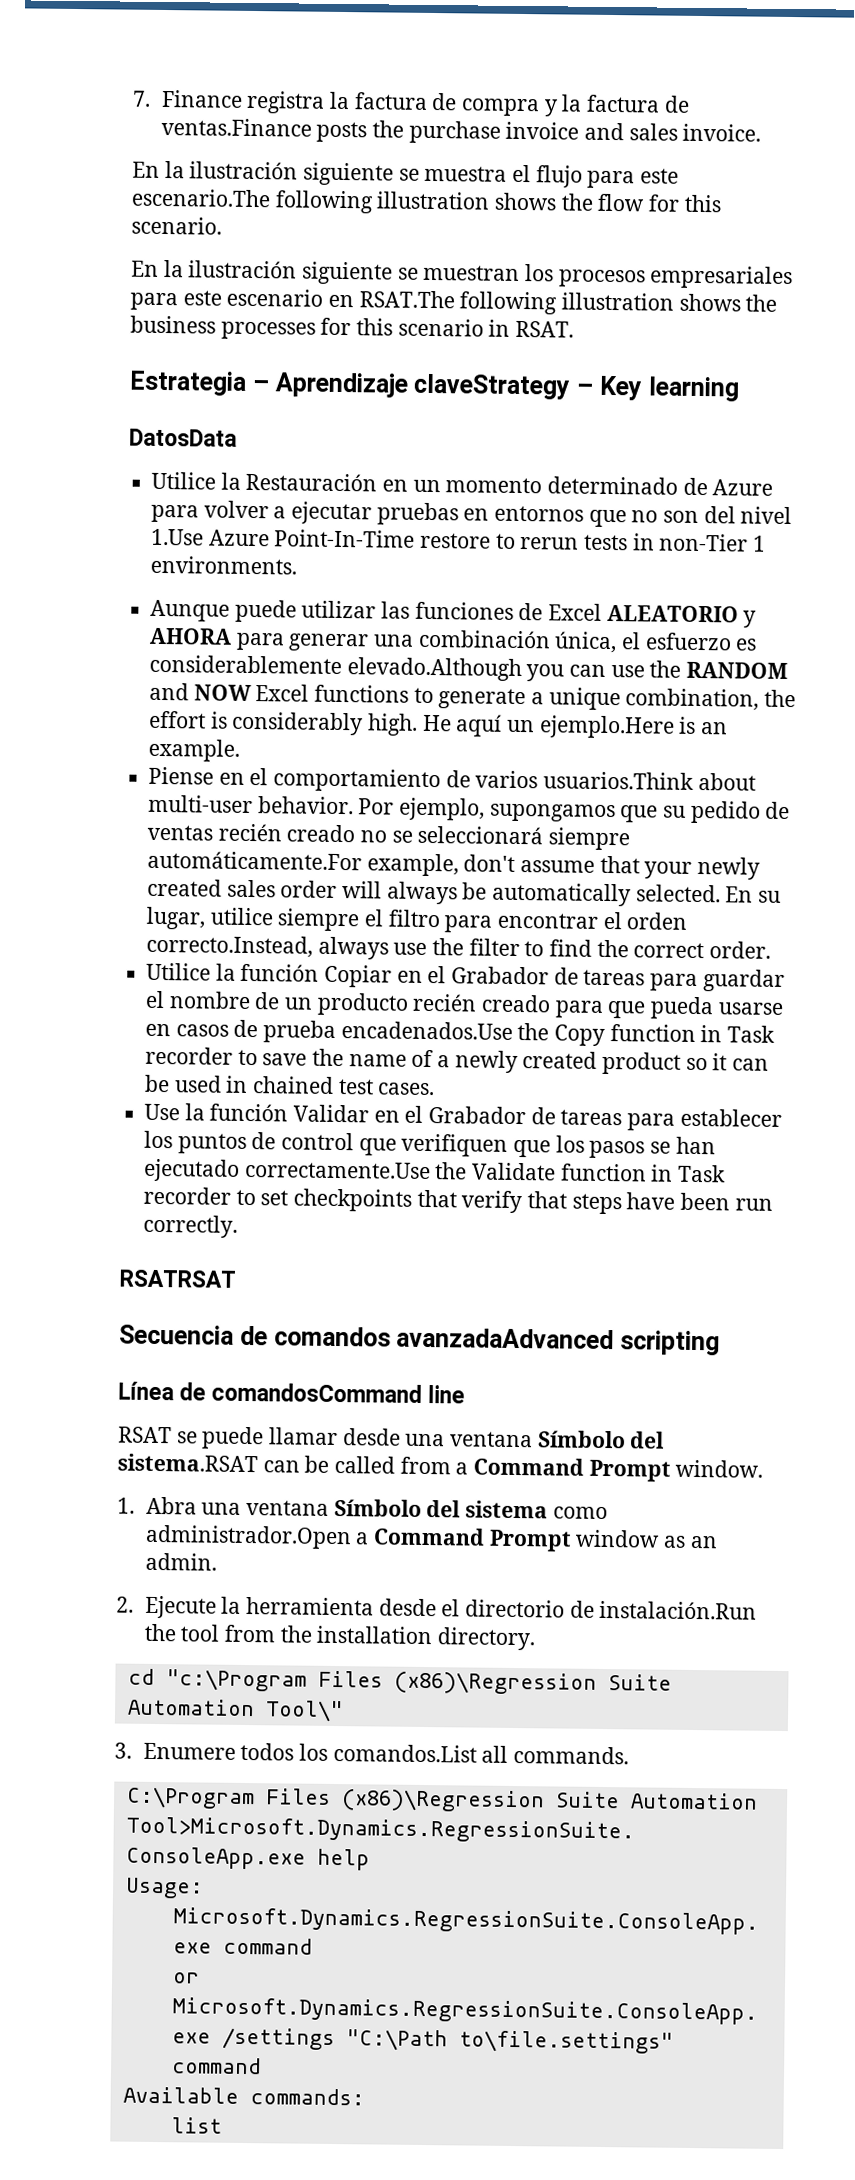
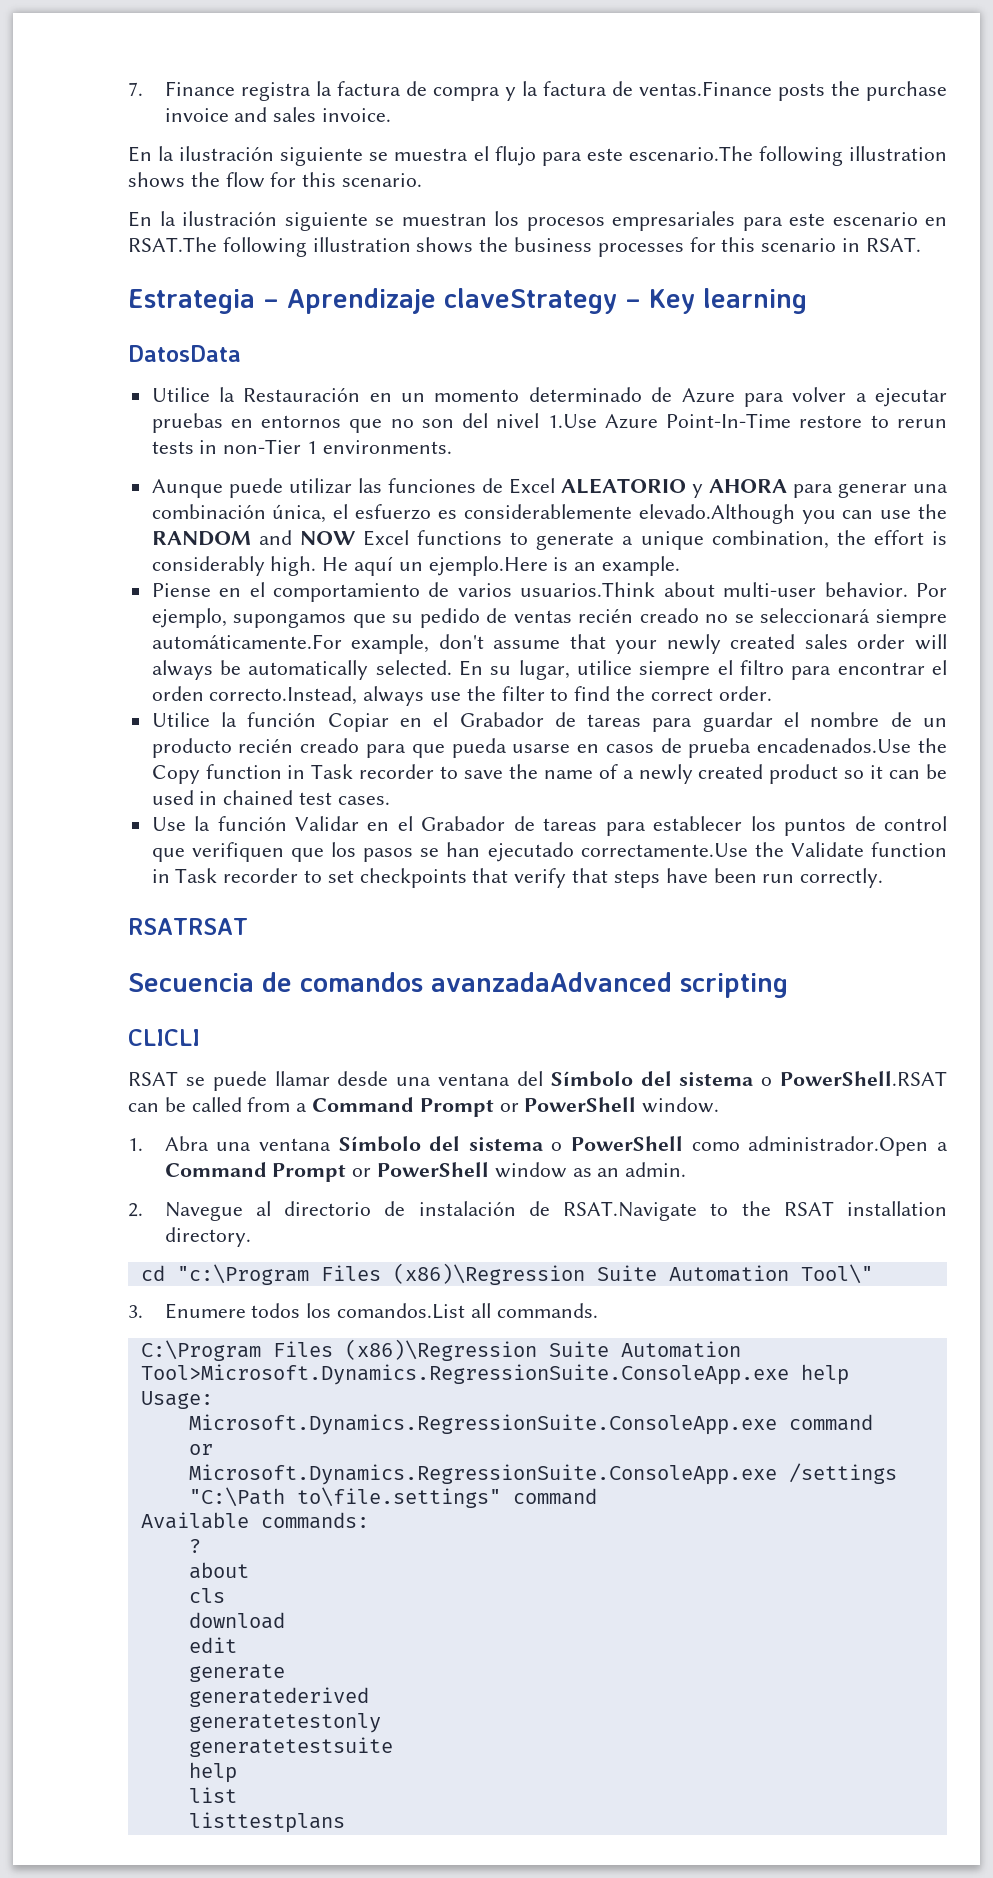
[118,1381,465,1404] Línea de comandosCommand line -> [128,1029,200,1046] CLICLI
[537,1430,666,1449] [117,1453,258,1473] Símbolo del sistema.RSAT -> [516,1071,947,1087] del Símbolo del sistema o PowerShell.RSAT
(671, 1470) none -> [499,1097,637,1112] or PowerShell
(549, 1509) none -> [551,1136,684,1151] o PowerShell
(572, 1540) none -> [352,1162,490,1177] or PowerShell
[144,1595,758,1620] [143,1623,313,1643] Ejecute la herramienta desde el directorio de instalación.Run the tool from the -> [164,1201,834,1221] Navegue al directorio de instalación de RSAT.Navigate to the RSAT
(365, 2097) none -> [188,1539,201,1553] [188,1562,249,1579] [188,1588,225,1603] [188,1612,285,1629] [188,1637,237,1653] [188,1664,285,1682] [188,1687,369,1707] [188,1713,381,1733] [188,1737,393,1757] [188,1762,237,1783] // ? // about // cls // download // edit // generate // generatederived // generatetestonly // generatetestsuite // help
(222, 2125) none -> [188,1812,345,1833] // listtestplans

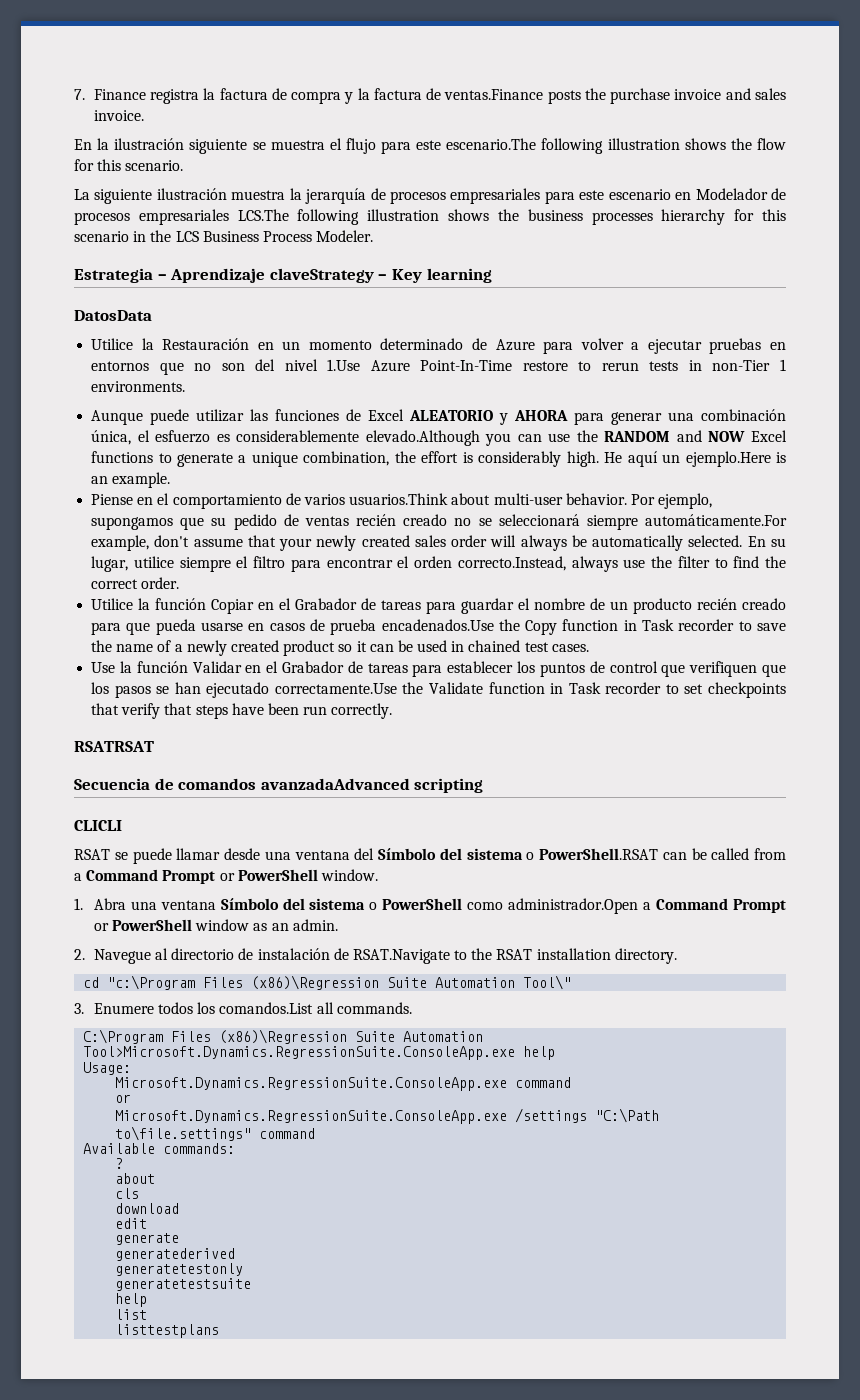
[128,211,519,231] En la ilustración siguiente se muestran los -> [74,188,386,204] La siguiente ilustración muestra la jerarquía de
[128,237,217,252] RSAT.The -> [695,188,787,200] [74,209,289,225] Modelador de procesos empresariales LCS.The
(684, 250) none -> [661,209,726,225] hierarchy
[865,237,921,252] RSAT. -> [150,230,374,242] the LCS Business Process Modeler.

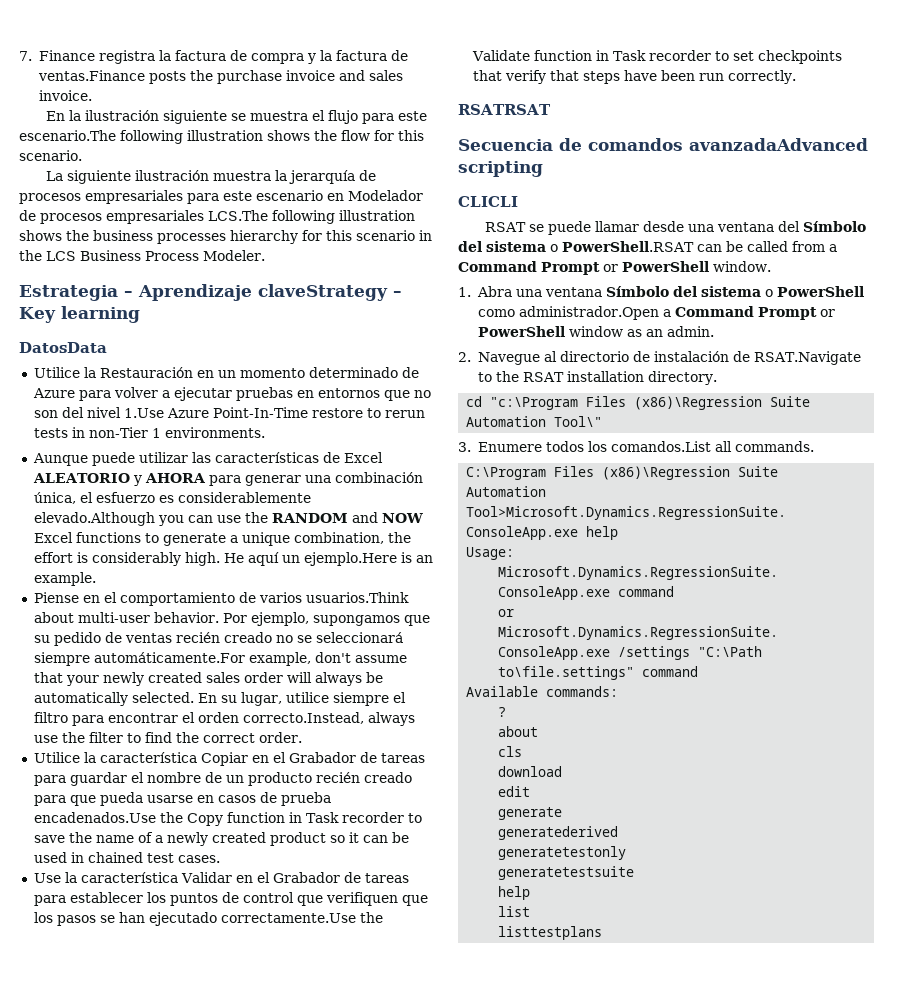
[275,409,340,421] funciones -> [214,452,319,463] características
[155,598,207,610] función -> [99,752,197,763] característica
[136,661,188,673] función -> [80,872,178,883] característica

